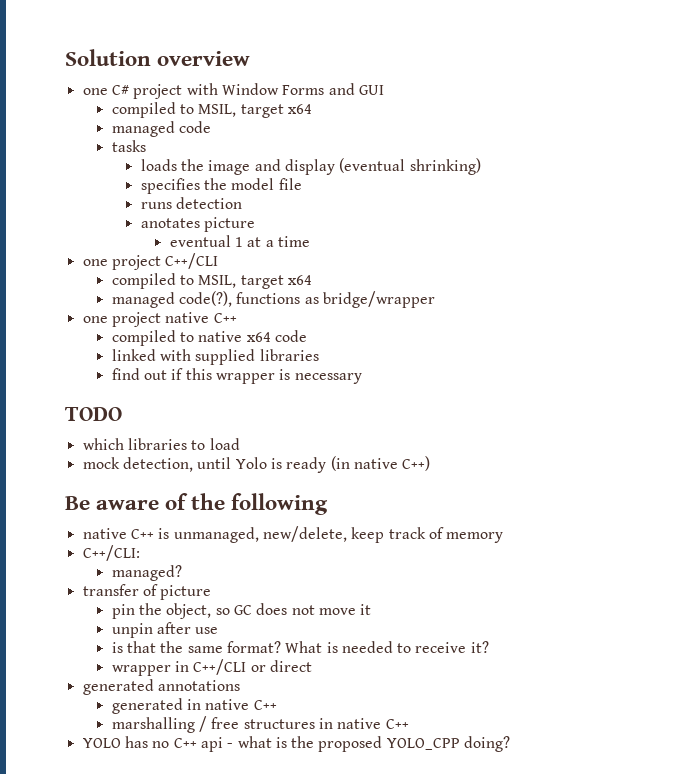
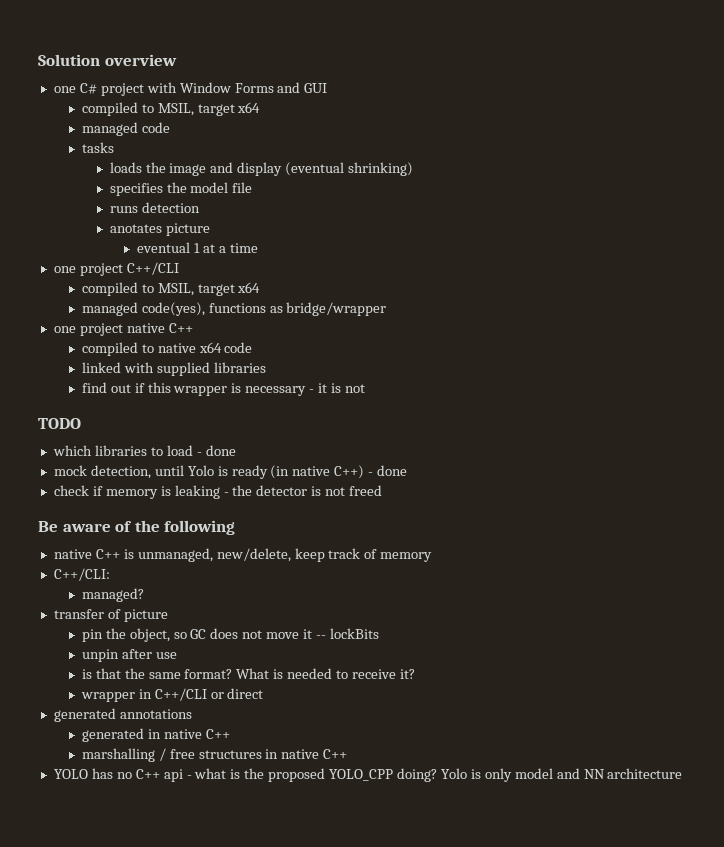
[178,291,232,307] code(?), -> [141,302,205,316] code(yes),
(362, 378) none -> [309,383,365,393] - it is not
(240, 444) none -> [196,445,236,456] - done
(431, 463) none -> [368,465,408,476] [53,485,383,499] - done // check if memory is leaking - the detector is not freed
(372, 609) none -> [316,628,379,639] -- lockBits
(511, 744) none -> [440,768,683,782] Yolo is only model and NN architecture

